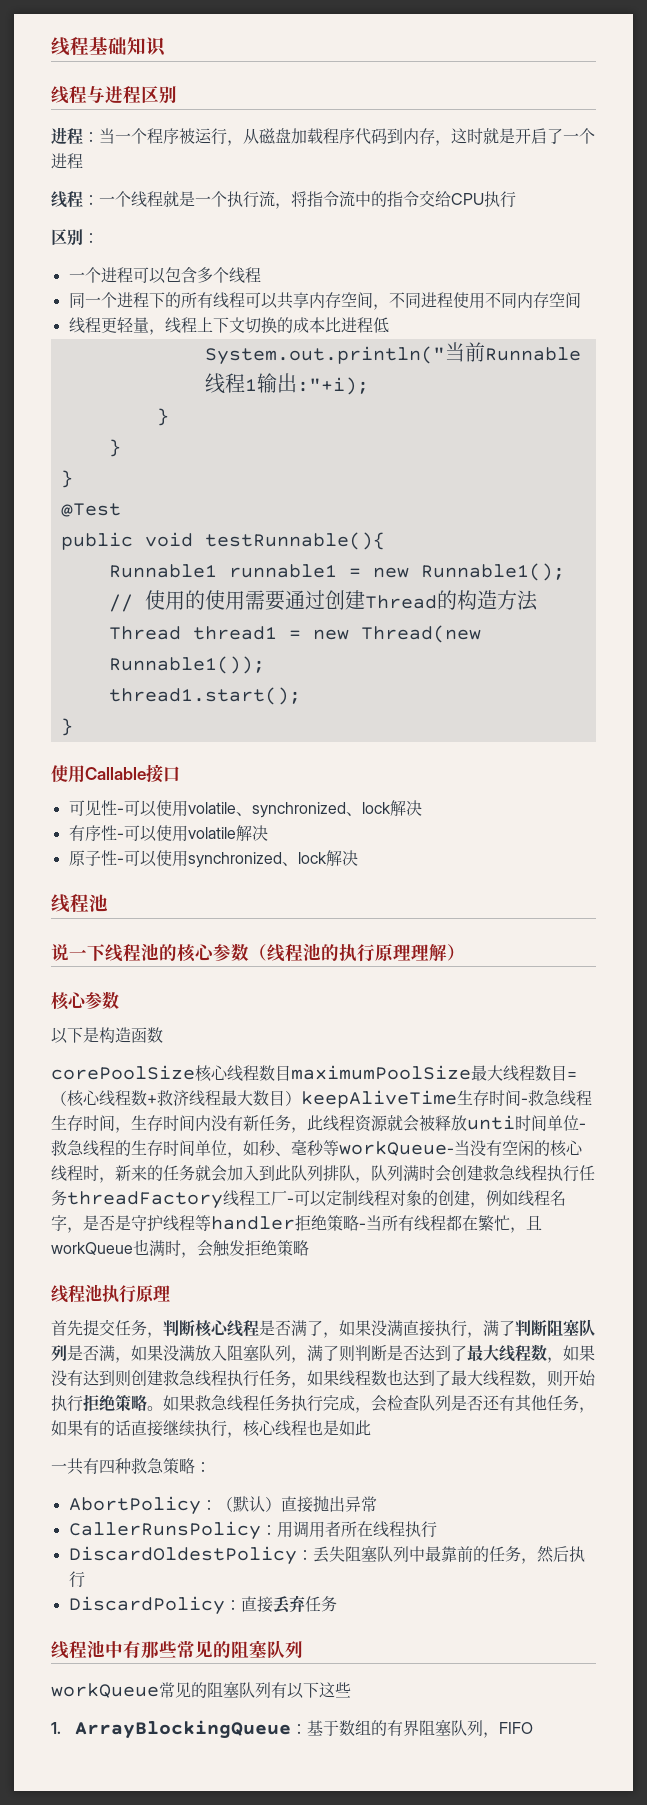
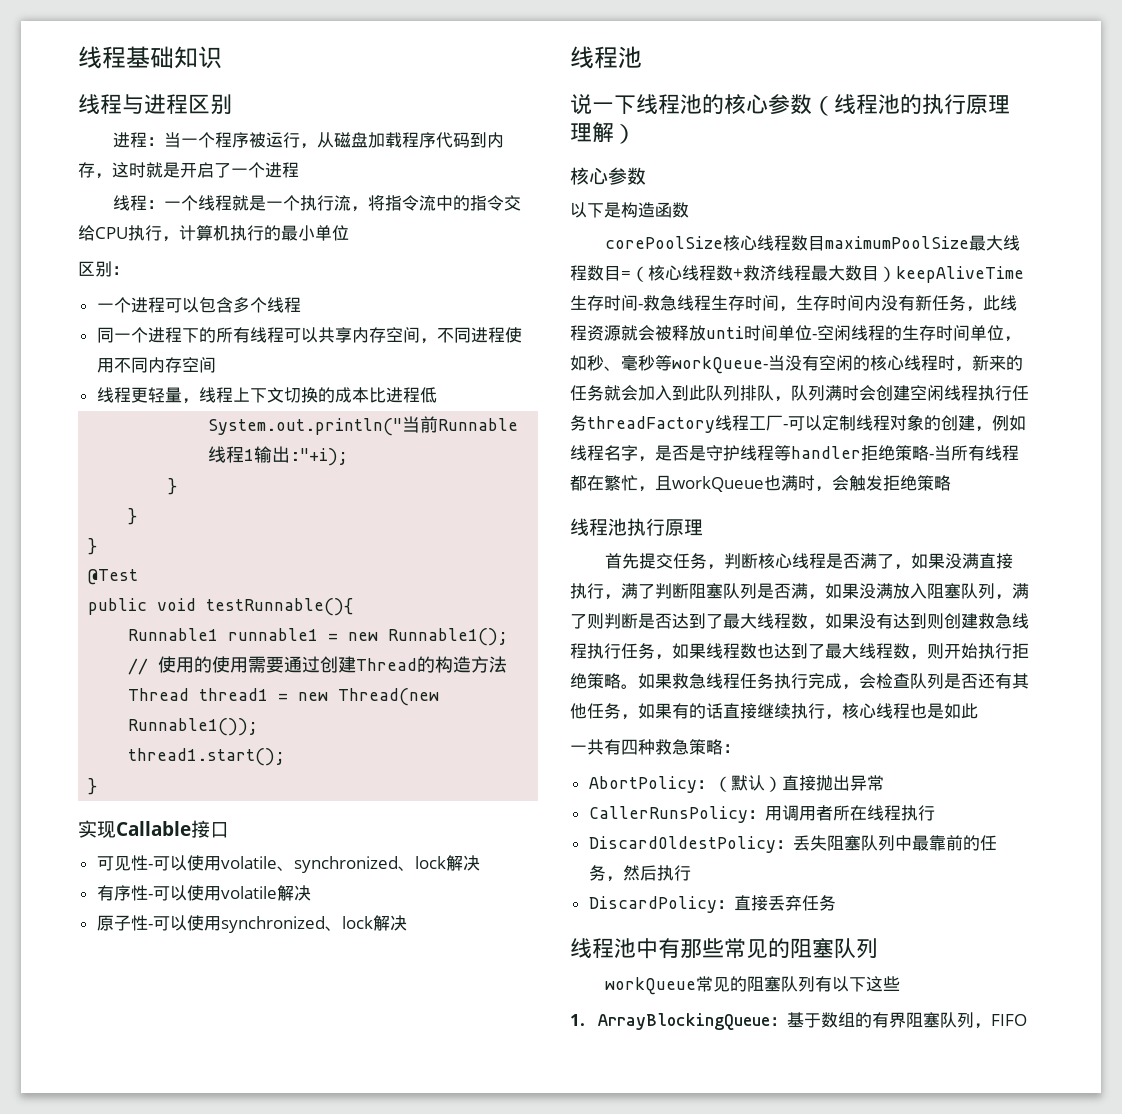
(516, 199) none -> [162,225,349,242] ，计算机执行的最小单位
[51,765,85,783] 使用 -> [78,820,116,838] 实现
[51,1140,84,1156] 救急 -> [817,325,851,341] 空闲
[483,1165,516,1181] 救急 -> [910,385,944,401] 空闲

